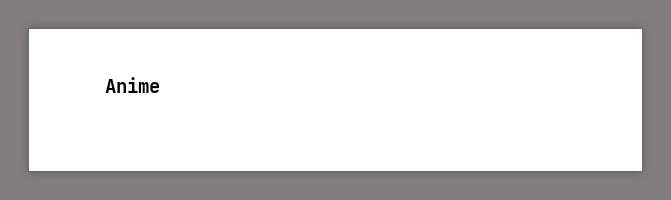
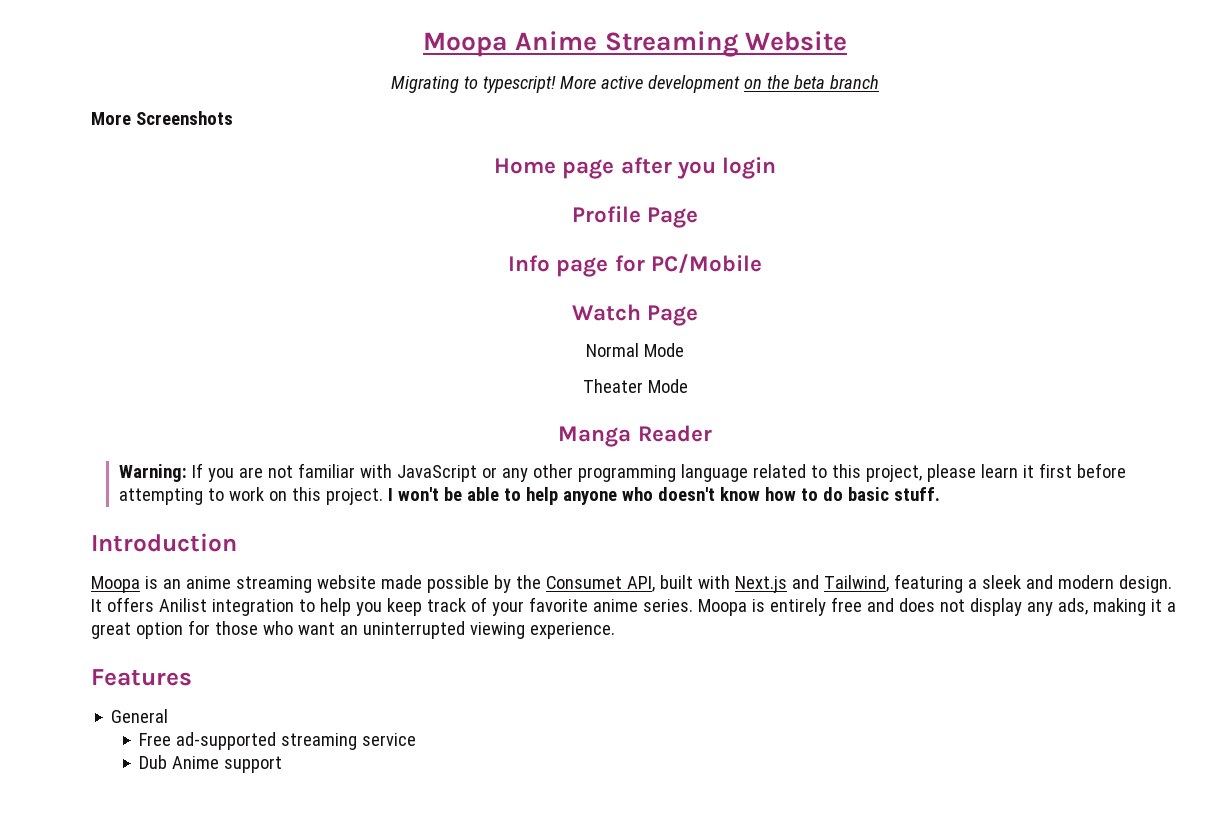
[105,77,160,93] Anime -> [423,31,847,57] [391,75,879,93] [91,111,233,125] [494,157,776,179] [571,206,699,228] [508,254,762,277] [571,304,699,326] [586,343,684,357] [582,379,688,393] [558,425,712,447] [118,463,1126,482] [118,487,940,505] [91,533,237,552] [91,574,1172,593] [91,597,1176,616] [91,620,615,639] [91,669,192,686] [111,709,169,723] [139,732,417,750] [139,755,283,773] Moopa Anime Streaming Website // Migrating to typescript! More active development on the beta branch // More Screenshots // Home page after you login // Profile Page // Info page for PC/Mobile // Watch Page // Normal Mode // Theater Mode // Manga Reader // Warning: If you are not familiar with JavaScript or any other programming language related to this project, please learn it first before attempting to work on this project. I won't be able to help anyone who doesn't know how to do basic stuff. // Introduction // Moopa is an anime streaming website made possible by the Consumet API, built with Next.js and Tailwind, featuring a sleek and modern design. It offers Anilist integration to help you keep track of your favorite anime series. Moopa is entirely free and does not display any ads, making it a great option for those who want an uninterrupted viewing experience. // Features // General // Free ad-supported streaming service // Dub Anime support

